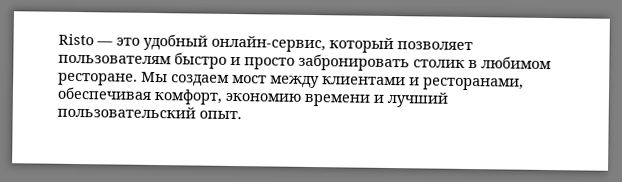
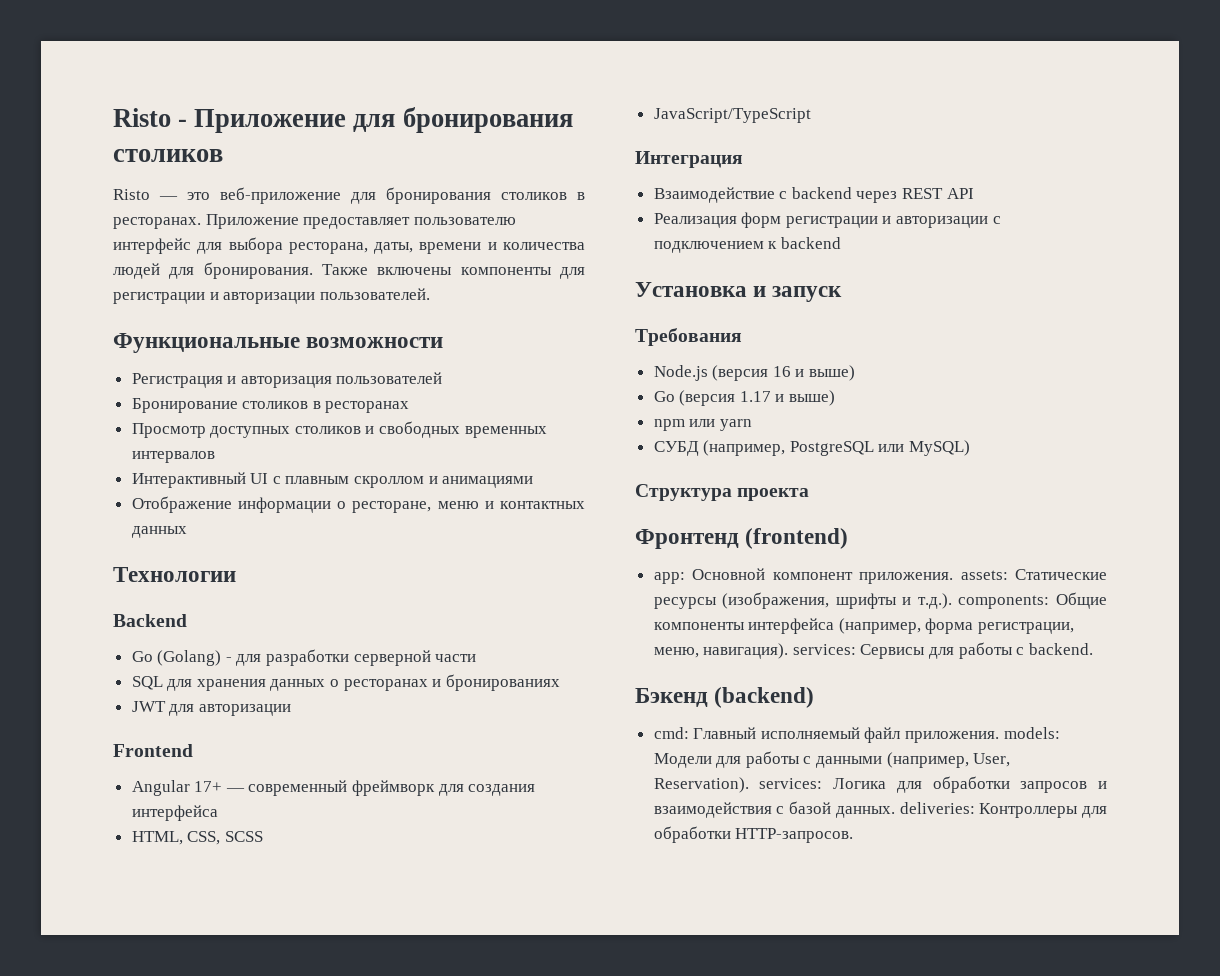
[58,33,473,54] [58,52,552,72] [58,71,524,91] [57,86,448,108] [57,105,242,120] Risto — это удобный онлайн-сервис, который позволяет пользователям быстро и просто забронировать столик в любимом ресторане. Мы создаем мост между клиентами и ресторанами, обеспечивая комфорт, экономию времени и лучший пользовательский опыт. -> [113,107,573,133] [113,149,223,162] [113,187,585,204] [113,214,516,229] [113,237,585,254] [113,262,585,279] [113,288,430,304] [113,333,444,353] [131,372,443,388] [131,398,410,413] [131,421,547,438] [131,451,215,463] [131,472,534,488] [131,496,585,513] [131,526,187,538] [113,567,236,582] [113,614,187,627] [131,649,477,666] [131,674,560,691] [131,701,291,716] [113,744,193,757] [131,780,536,796] [131,805,218,821] [131,831,263,845] [653,108,811,123] [635,151,743,168] [653,187,974,203] [653,212,1001,228] [653,237,841,253] [635,282,843,302] [635,328,742,346] [653,365,856,381] [653,390,836,406] [653,419,752,431] [653,440,971,456] [635,484,810,501] [635,528,849,549] [653,568,1107,584] [653,592,1107,609] [653,618,1075,634] [653,642,1093,659] [635,687,815,708] [653,727,1060,743] [653,751,1011,768] [653,776,1107,793] [653,801,1107,818] [653,826,854,843] Risto - Приложение для бронирования столиков // Risto — это веб-приложение для бронирования столиков в ресторанах. Приложение предоставляет пользователю интерфейс для выбора ресторана, даты, времени и количества людей для бронирования. Также включены компоненты для регистрации и авторизации пользователей. // Функциональные возможности // Регистрация и авторизация пользователей // Бронирование столиков в ресторанах // Просмотр доступных столиков и свободных временных интервалов // Интерактивный UI с плавным скроллом и анимациями // Отображение информации о ресторане, меню и контактных данных // Технологии // Backend // Go (Golang) - для разработки серверной части // SQL для хранения данных о ресторанах и бронированиях // JWT для авторизации // Frontend // Angular 17+ — современный фреймворк для создания интерфейса // HTML, CSS, SCSS // JavaScript/TypeScript // Интеграция // Взаимодействие с backend через REST API // Реализация форм регистрации и авторизации с подключением к backend // Установка и запуск // Требования // Node.js (версия 16 и выше) // Go (версия 1.17 и выше) // npm или yarn // СУБД (например, PostgreSQL или MySQL) // Структура проекта // Фронтенд (frontend) // app: Основной компонент приложения. assets: Статические ресурсы (изображения, шрифты и т.д.). components: Общие компоненты интерфейса (например, форма регистрации, меню, навигация). services: Сервисы для работы с backend. // Бэкенд (backend) // cmd: Главный исполняемый файл приложения. models: Модели для работы с данными (например, User, Reservation). services: Логика для обработки запросов и взаимодействия с базой данных. deliveries: Контроллеры для обработки HTTP-запросов.

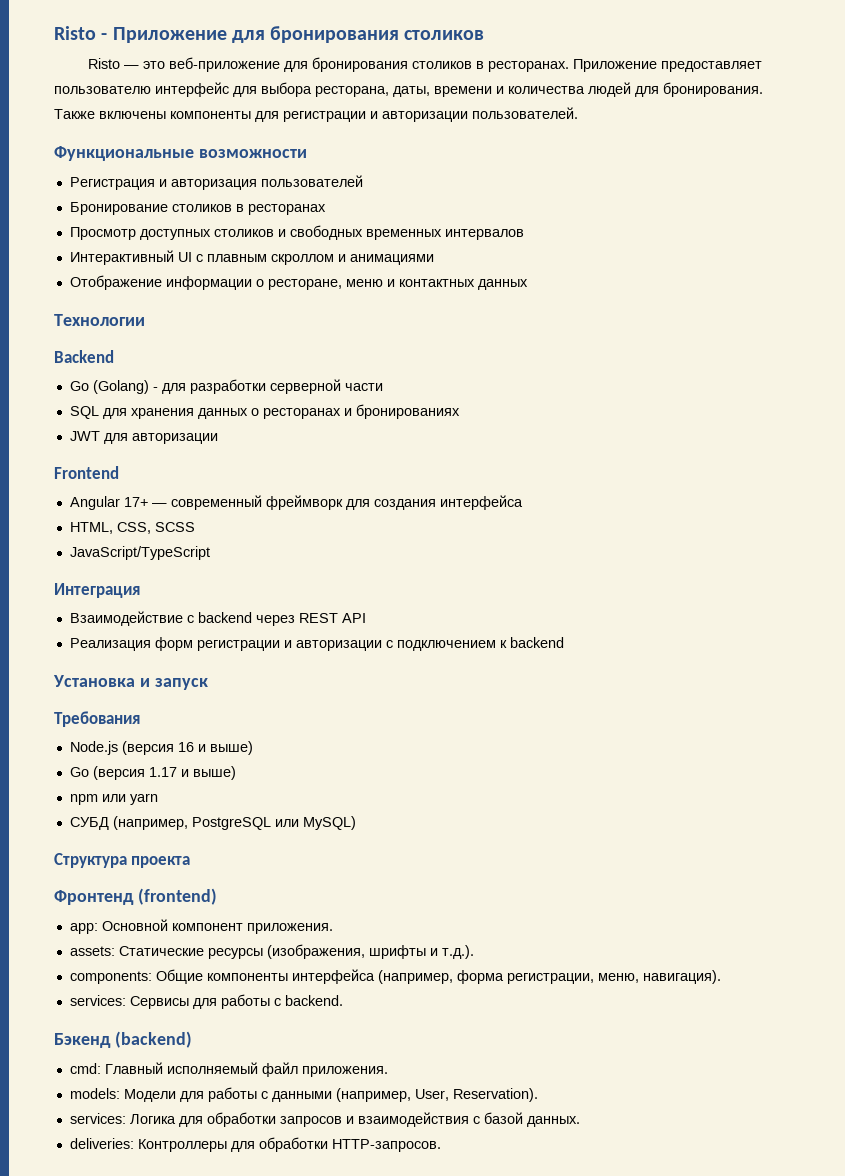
(954, 578) none -> (333, 928) //
(952, 601) none -> (474, 952) //
(789, 651) none -> (721, 977) //
(1000, 737) none -> (388, 1071) //
(749, 785) none -> (538, 1095) //
(895, 812) none -> (580, 1121) //

